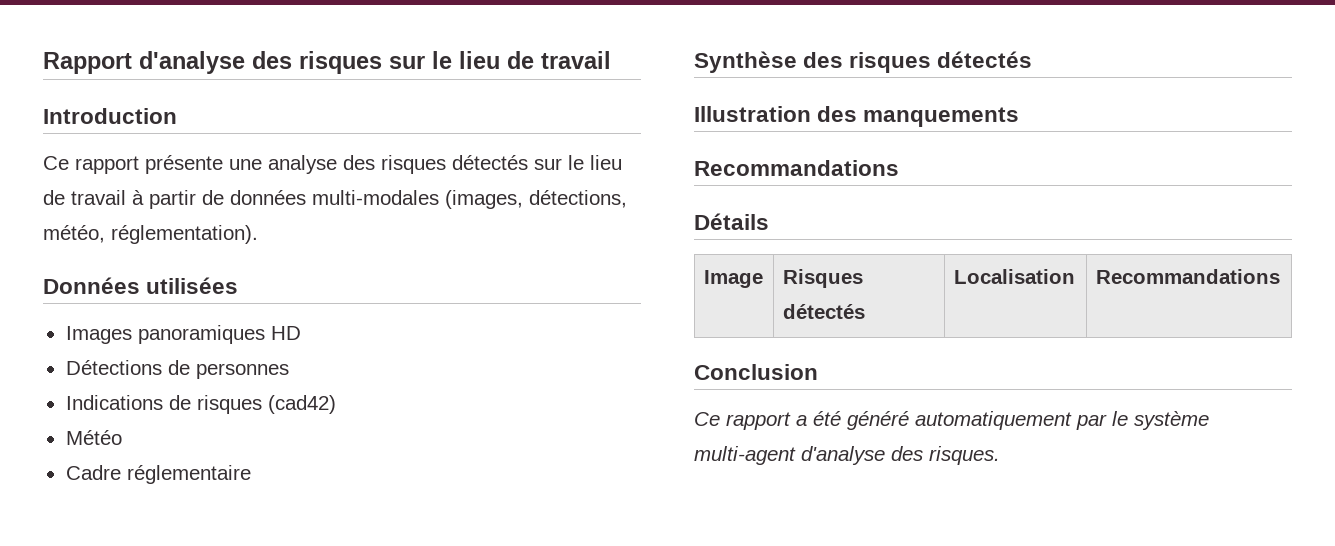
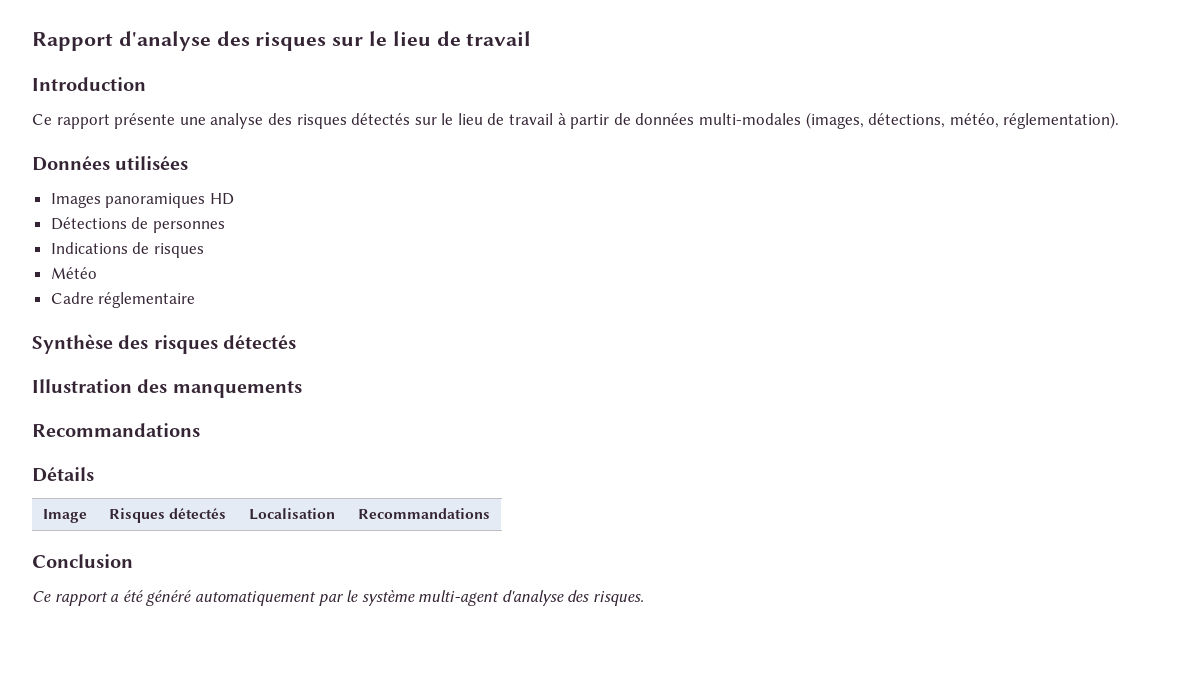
[267,395,336,414] (cad42) -> (204, 250) none

